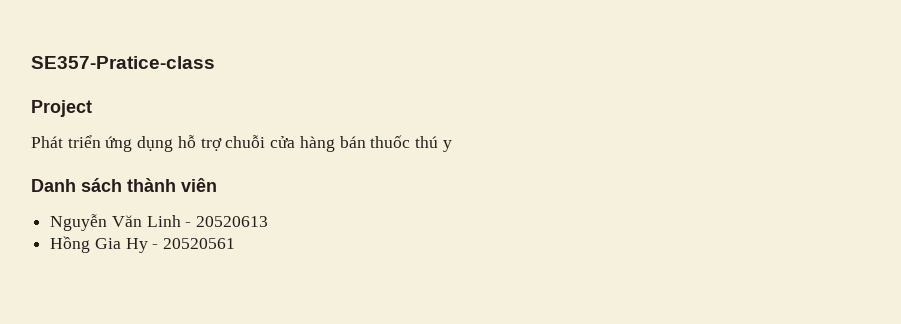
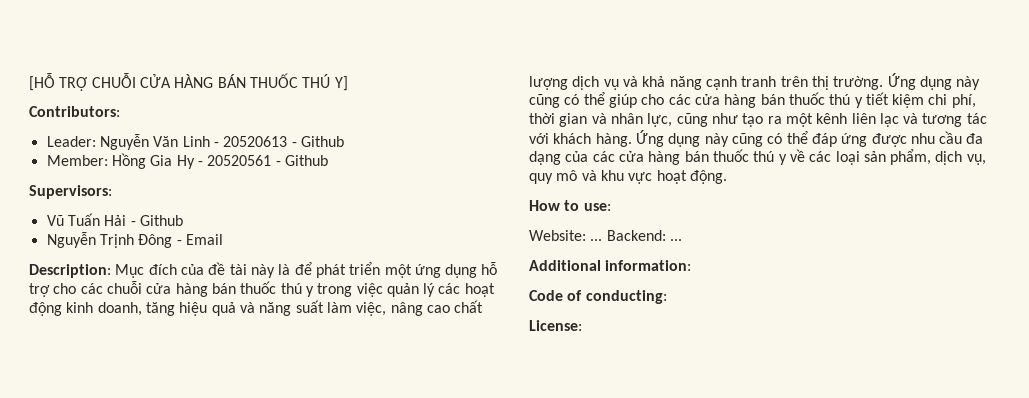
[31,56,215,69] [31,100,92,117] [31,135,101,148] SE357-Pratice-class // Project // Phát triển -> [29,73,348,91] [29,106,120,117] [46,134,344,150] [46,153,328,169] [29,185,112,199] [46,213,183,226] [46,232,223,248] [29,262,412,278] [HỖ TRỢ CHUỖI CỬA HÀNG BÁN THUỐC THÚ Y] // Contributors: // Leader: Nguyễn Văn Linh - 20520613 - Github // Member: Hồng Gia Hy - 20520561 - Github // Supervisors: // Vũ Tuấn Hải - Github // Nguyễn Trịnh Đông - Email // Description: Mục đích của đề tài này là để phát triển một
(222, 144) none -> [53,283,103,294] cho các
[31,178,217,192] [50,214,269,231] [50,236,236,253] // Danh sách thành viên // Nguyễn Văn Linh - 20520613 // Hồng Gia Hy - 20520561 -> [317,283,495,297] [29,300,484,316] [529,73,981,90] [529,92,976,108] [529,113,987,127] [529,130,984,147] [529,149,986,165] [529,170,727,184] [529,200,611,211] [529,230,682,241] [529,260,692,271] [529,290,667,304] [529,320,582,331] trong việc quản lý các hoạt động kinh doanh, tăng hiệu quả và năng suất làm việc, nâng cao chất lượng dịch vụ và khả năng cạnh tranh trên thị trường. Ứng dụng này cũng có thể giúp cho các cửa hàng bán thuốc thú y tiết kiệm chi phí, thời gian và nhân lực, cũng như tạo ra một kênh liên lạc và tương tác với khách hàng. Ứng dụng này cũng có thể đáp ứng được nhu cầu đa dạng của các cửa hàng bán thuốc thú y về các loại sản phẩm, dịch vụ, quy mô và khu vực hoạt động. // How to use: // Website: ... Backend: ... // Additional information: // Code of conducting: // License:

